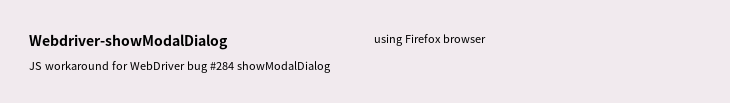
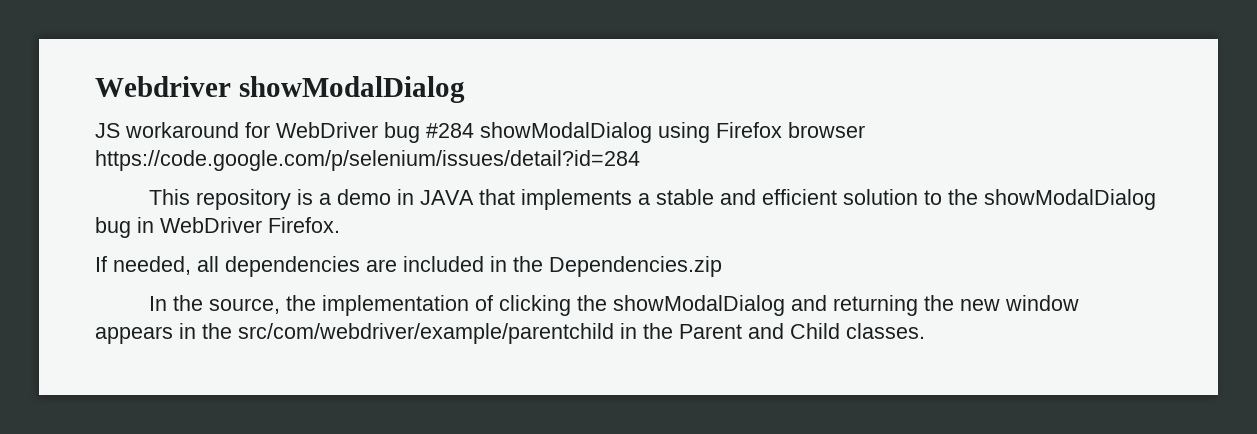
[29,34,228,50] Webdriver-showModalDialog -> [95,76,465,103] Webdriver showModalDialog
(486, 38) none -> [95,150,640,171] [149,189,1157,210] [95,217,340,238] [95,256,722,277] [149,295,1080,316] [95,323,925,344] https://code.google.com/p/selenium/issues/detail?id=284 // This repository is a demo in JAVA that implements a stable and efficient solution to the showModalDialog bug in WebDriver Firefox. // If needed, all dependencies are included in the Dependencies.zip // In the source, the implementation of clicking the showModalDialog and returning the new window appears in the src/com/webdriver/example/parentchild in the Parent and Child classes.

